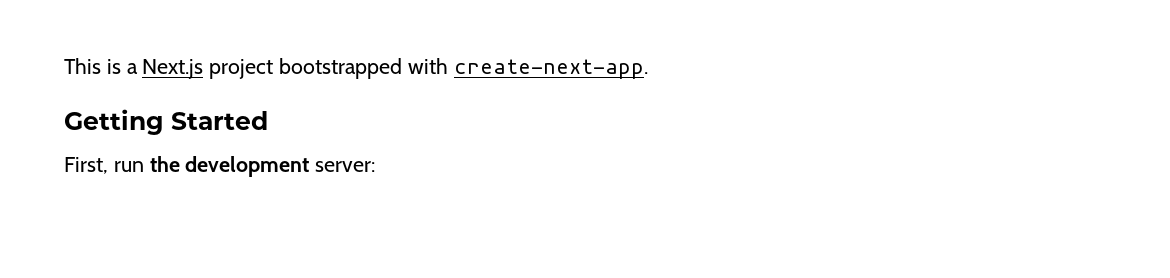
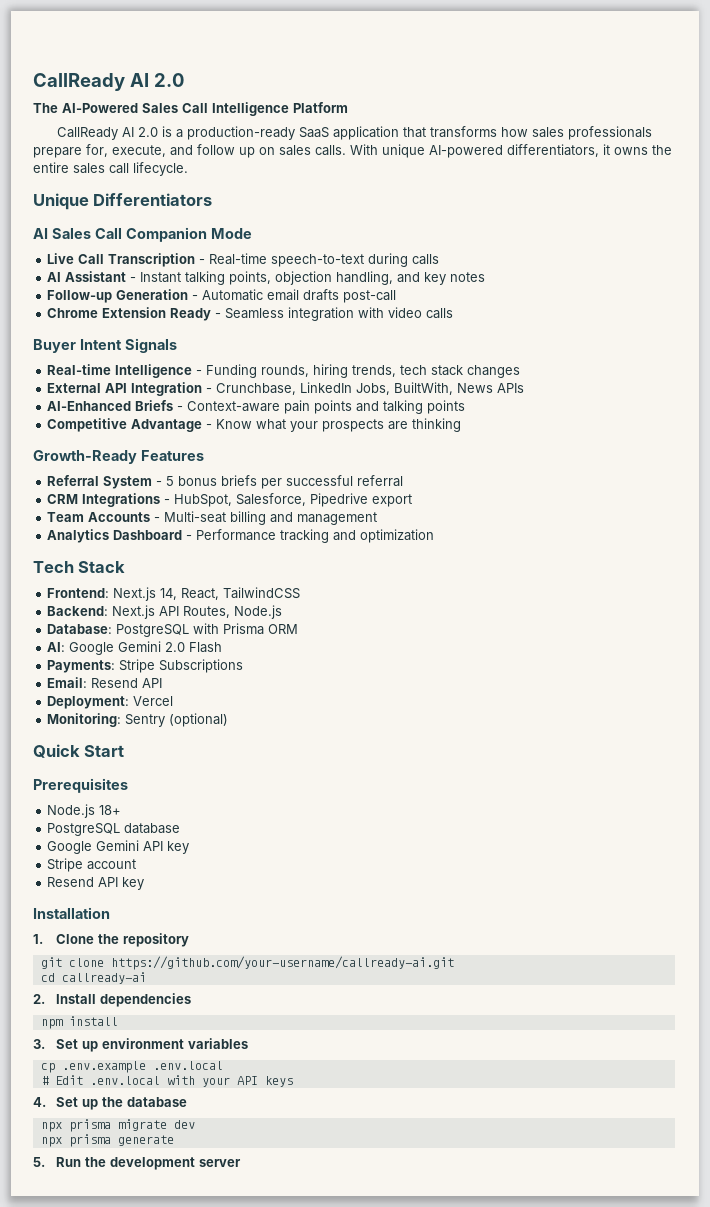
[64,58,648,79] [64,109,268,135] [64,157,144,174] This is a Next.js project bootstrapped with create-next-app. // Getting Started // First, run -> [33,73,184,91] [33,102,348,116] [57,126,653,140] [33,144,672,158] [33,162,188,176] [33,193,213,210] [33,227,252,242] [47,253,440,267] [47,271,486,285] [47,289,397,303] [47,307,454,321] [33,338,177,353] [47,364,521,378] [47,382,525,396] [47,400,466,414] [47,418,462,432] [33,450,204,464] [47,475,404,489] [47,493,413,507] [47,511,378,525] [47,529,435,543] [33,561,126,573] [47,587,301,601] [47,605,283,619] [47,623,299,637] [47,641,223,655] [47,659,244,673] [47,677,163,688] [47,696,174,709] [47,713,229,727] [33,744,125,758] [33,778,128,793] [47,804,122,818] [47,823,181,836] [47,840,190,854] [47,858,137,872] [47,877,145,890] [33,907,110,919] [33,933,190,947] [40,956,454,970] [40,972,146,984] [33,993,192,1007] [40,1016,118,1029] [33,1038,249,1052] [40,1061,223,1073] [40,1075,293,1087] [33,1097,188,1110] [40,1119,195,1132] [40,1134,174,1147] [33,1157,82,1167] CallReady AI 2.0 // The AI-Powered Sales Call Intelligence Platform // CallReady AI 2.0 is a production-ready SaaS application that transforms how sales professionals prepare for, execute, and follow up on sales calls. With unique AI-powered differentiators, it owns the entire sales call lifecycle. // Unique Differentiators // AI Sales Call Companion Mode // Live Call Transcription - Real-time speech-to-text during calls // AI Assistant - Instant talking points, objection handling, and key notes // Follow-up Generation - Automatic email drafts post-call // Chrome Extension Ready - Seamless integration with video calls // Buyer Intent Signals // Real-time Intelligence - Funding rounds, hiring trends, tech stack changes // External API Integration - Crunchbase, LinkedIn Jobs, BuiltWith, News APIs // AI-Enhanced Briefs - Context-aware pain points and talking points // Competitive Advantage - Know what your prospects are thinking // Growth-Ready Features // Referral System - 5 bonus briefs per successful referral // CRM Integrations - HubSpot, Salesforce, Pipedrive export // Team Accounts - Multi-seat billing and management // Analytics Dashboard - Performance tracking and optimization // Tech Stack // Frontend: Next.js 14, React, TailwindCSS // Backend: Next.js API Routes, Node.js // Database: PostgreSQL with Prisma ORM // AI: Google Gemini 2.0 Flash // Payments: Stripe Subscriptions // Email: Resend API // Deployment: Vercel // Monitoring: Sentry (optional) // Quick Start // Prerequisites // Node.js 18+ // PostgreSQL database // Google Gemini API key // Stripe account // Resend API key // Installation // 1. Clone the repository // git clone https://github.com/your-username/callready-ai.git // cd callready-ai // 2. Install dependencies // npm install // 3. Set up environment variables // cp .env.example .env.local // # Edit .env.local with your API keys // 4. Set up the database // npx prisma migrate dev // npx prisma generate // 5. Run
[315,161,376,172] server: -> [199,1159,242,1167] server

